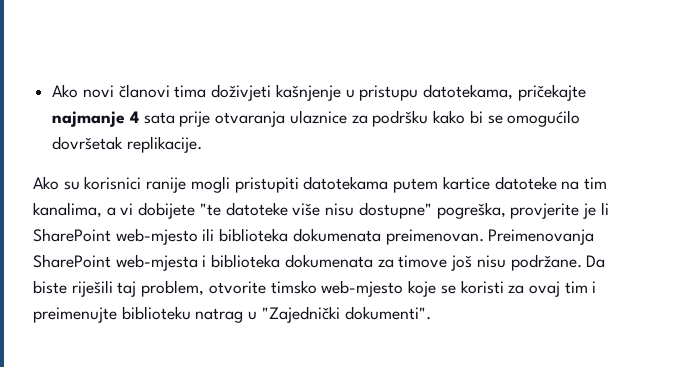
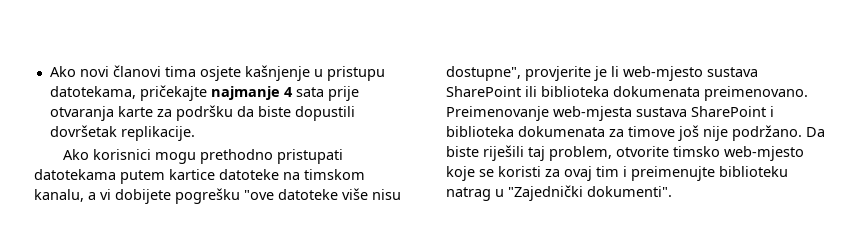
[211,84,272,101] doživjeti -> [199,66,241,81] osjete
[289,110,347,124] ulaznice -> [117,106,153,117] karte
[433,110,581,127] kako bi se omogućilo -> [236,106,355,121] da biste dopustili
[63,176,299,193] su korisnici ranije mogli pristupiti -> [92,149,343,164] korisnici mogu prethodno pristupati
[583,177,607,190] [33,202,102,218] tim kanalima, -> [304,169,365,180] [34,189,84,202] timskom kanalu,
[199,203,221,216] "te -> [175,188,274,204] pogrešku "ove
[358,202,506,219] dostupne" pogreška, -> [446,66,521,81] dostupne",
[33,228,595,245] [33,254,198,271] SharePoint web-mjesto ili biblioteka dokumenata preimenovan. Preimenovanja SharePoint web-mjesta -> [623,66,758,81] [446,86,808,101] [446,106,766,121] web-mjesto sustava SharePoint ili biblioteka dokumenata preimenovano. Preimenovanje web-mjesta sustava SharePoint
[476,254,582,271] nisu podržane. -> [703,125,802,141] nije podržano.

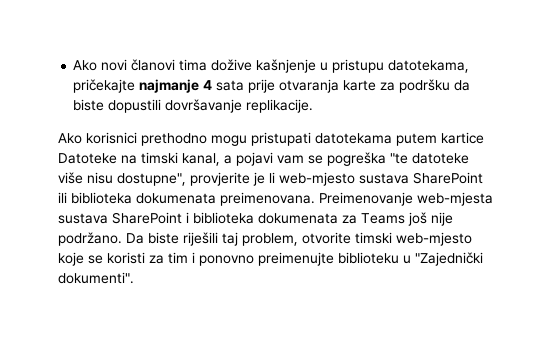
[199,66,241,81] osjete -> [211,59,253,71] dožive
[49,125,117,137] dovršetak -> [165,99,243,113] dovršavanje
[154,149,273,164] mogu prethodno -> [141,133,247,146] prethodno mogu
[219,169,365,180] [34,188,274,204] datoteke na timskom kanalu, a vi dobijete pogrešku "ove -> [58,152,408,166] Datoteke na timski kanal, a pojavi vam se pogreška "te
[704,86,808,101] preimenovano. -> [220,192,315,206] preimenovana.
[628,126,675,137] timove -> [361,213,405,224] Teams
[673,146,720,157] timsko -> [355,232,392,244] timski
[564,166,592,181] ovaj -> (164, 259) none
(627, 171) none -> [199,255,254,266] ponovno
[446,187,491,201] natrag -> (399, 258) none

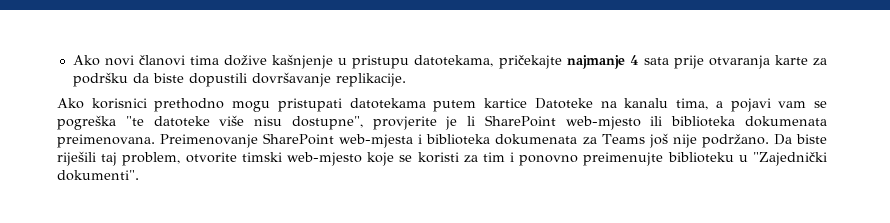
[141,152,220,166] timski kanal, -> [624,98,709,110] kanalu tima,
[279,172,483,186] web-mjesto sustava SharePoint -> [484,115,641,130] SharePoint web-mjesto
[417,192,493,206] [58,212,182,224] web-mjesta sustava SharePoint -> [263,133,414,148] SharePoint web-mjesta

